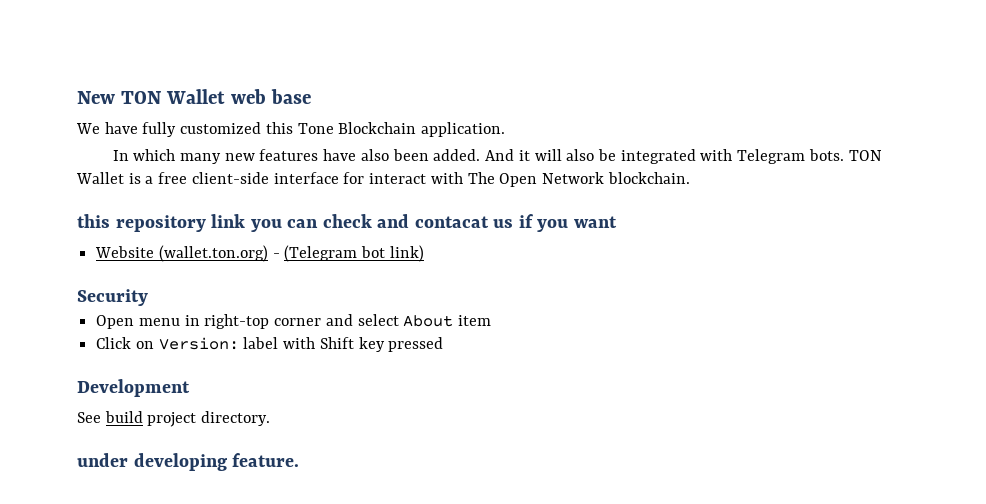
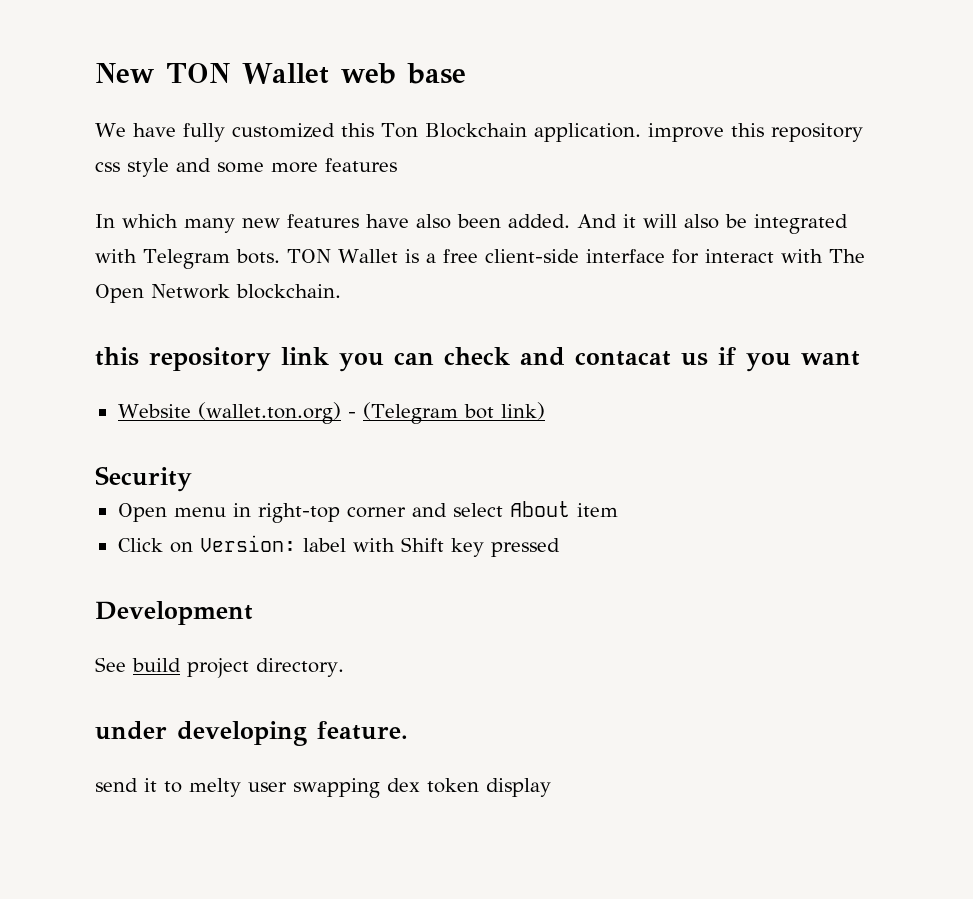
[297,123,334,134] Tone -> [380,123,418,138] Ton
(506, 129) none -> [647,123,863,142] [95,158,397,177] improve this repository css style and some more features
(300, 460) none -> [95,778,551,798] // send it to melty user swapping dex token display

